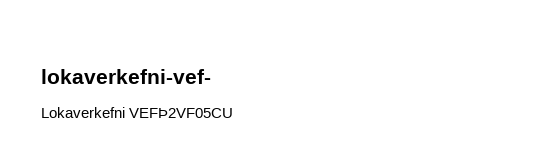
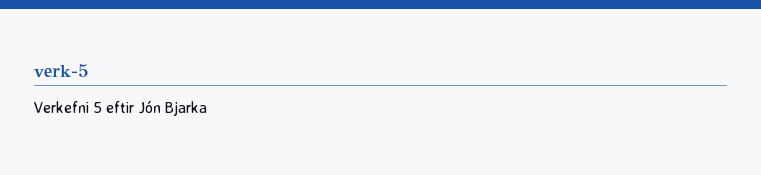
[41,69,211,84] [41,107,234,118] lokaverkefni-vef- // Lokaverkefni VEFÞ2VF05CU -> [34,64,89,77] [34,100,207,116] verk-5 // Verkefni 5 eftir Jón Bjarka

